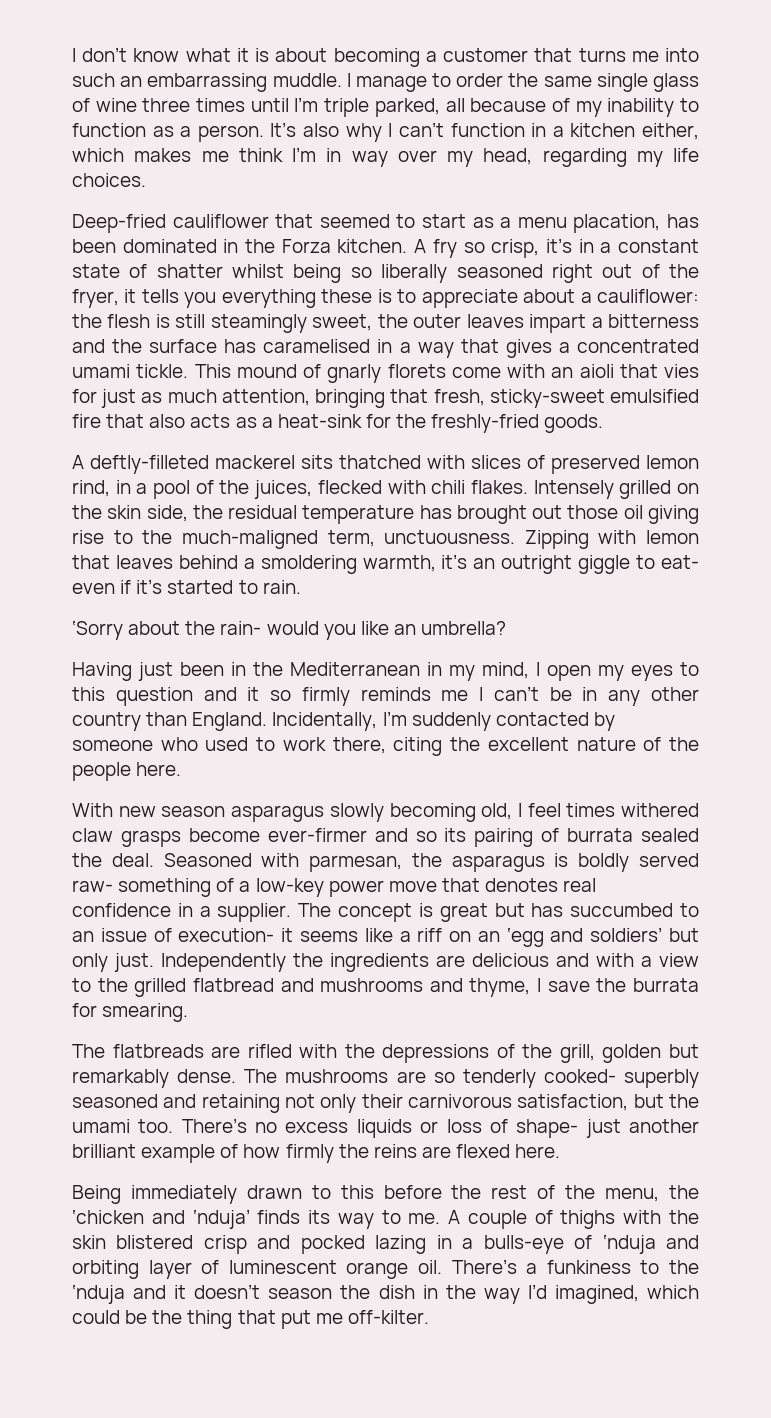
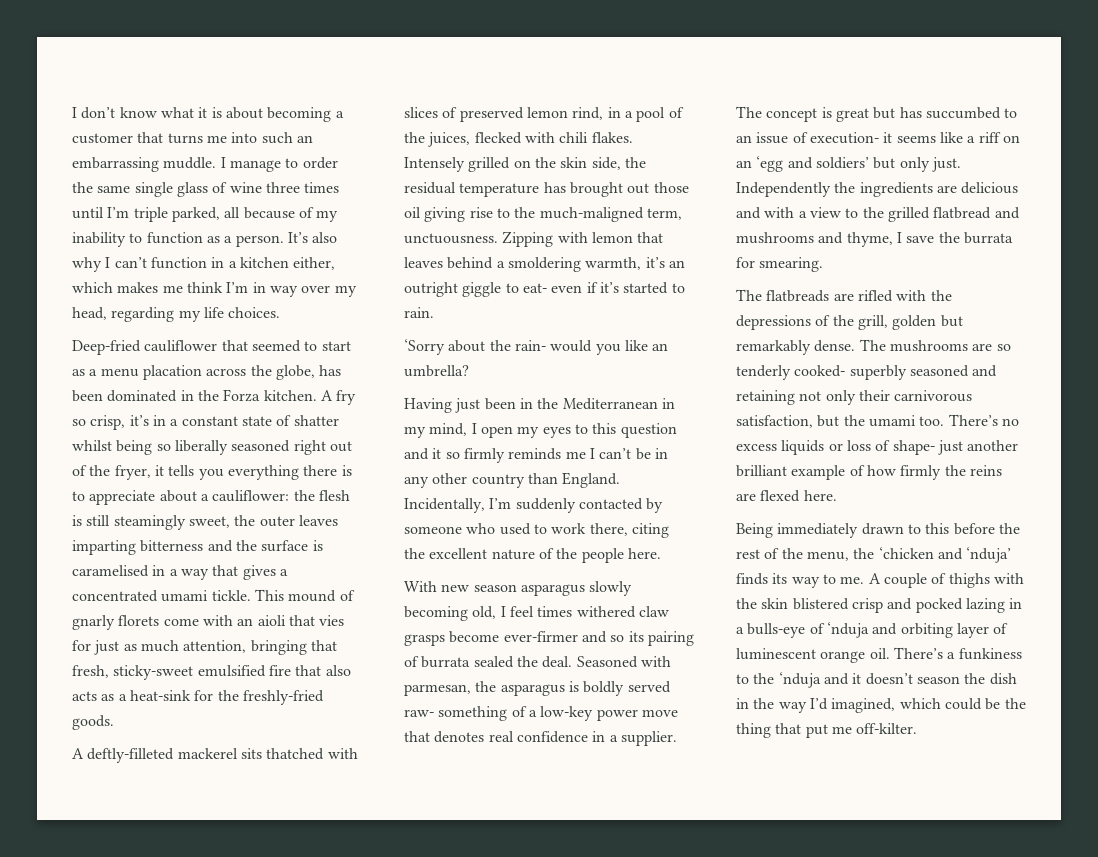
[573,214,661,233] placation, -> [142,365,315,380] placation across the globe,
[321,289,373,303] these -> [303,465,338,476] there
[529,314,603,333] impart a -> [72,540,136,555] imparting
[224,339,257,353] has -> [312,540,323,551] is

